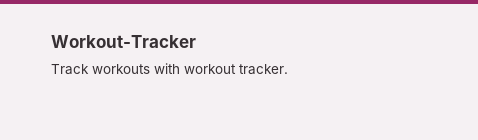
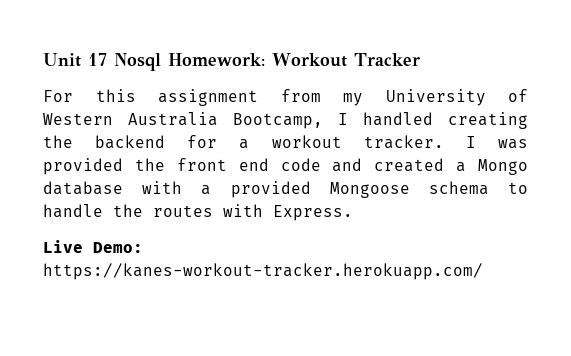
[51,35,196,48] [51,63,288,75] Workout-Tracker // Track workouts with workout tracker. -> [43,53,420,71] [43,89,528,106] [43,112,528,129] [43,135,528,149] [43,158,528,175] [43,181,528,198] [43,204,353,221] [43,240,143,253] [43,263,483,280] Unit 17 Nosql Homework: Workout Tracker // For this assignment from my University of Western Australia Bootcamp, I handled creating the backend for a workout tracker. I was provided the front end code and created a Mongo database with a provided Mongoose schema to handle the routes with Express. // Live Demo: https://kanes-workout-tracker.herokuapp.com/

